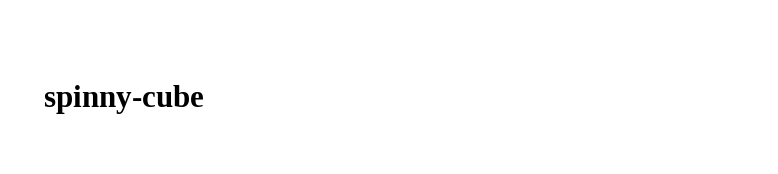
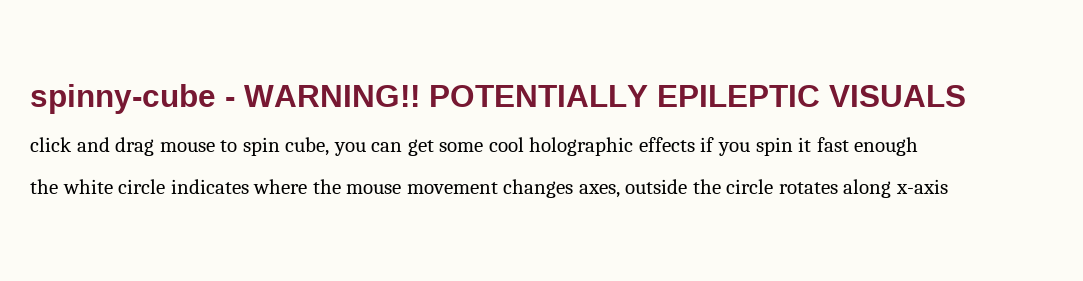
(204, 99) none -> [225,85,966,107] [30,137,919,156] [30,179,949,198] - WARNING!! POTENTIALLY EPILEPTIC VISUALS // click and drag mouse to spin cube, you can get some cool holographic effects if you spin it fast enough // the white circle indicates where the mouse movement changes axes, outside the circle rotates along x-axis

